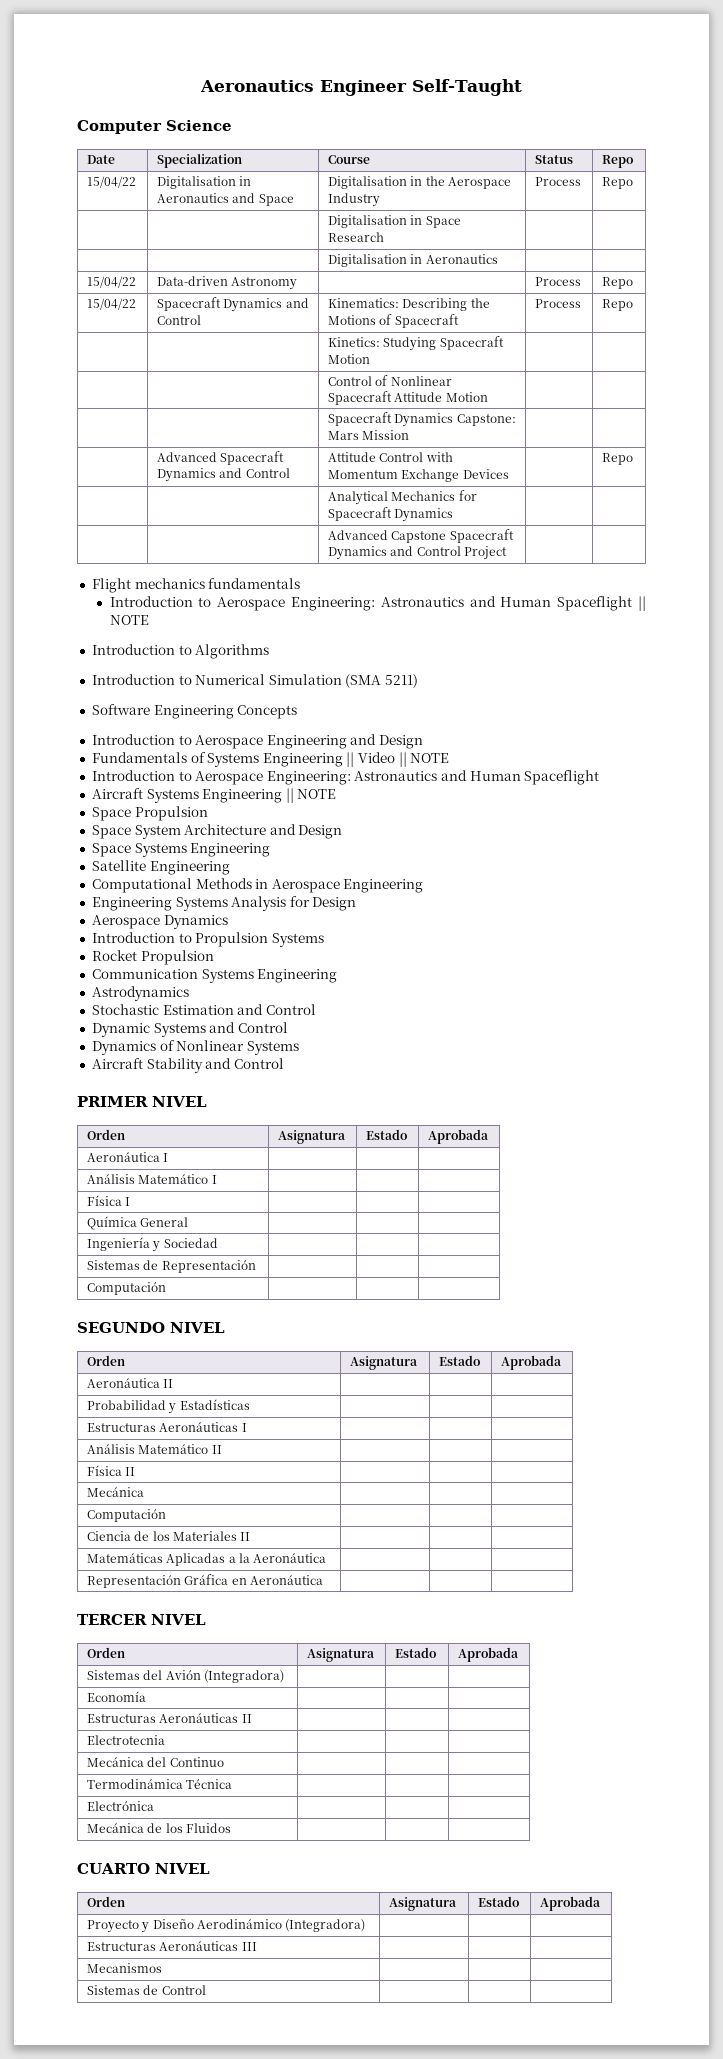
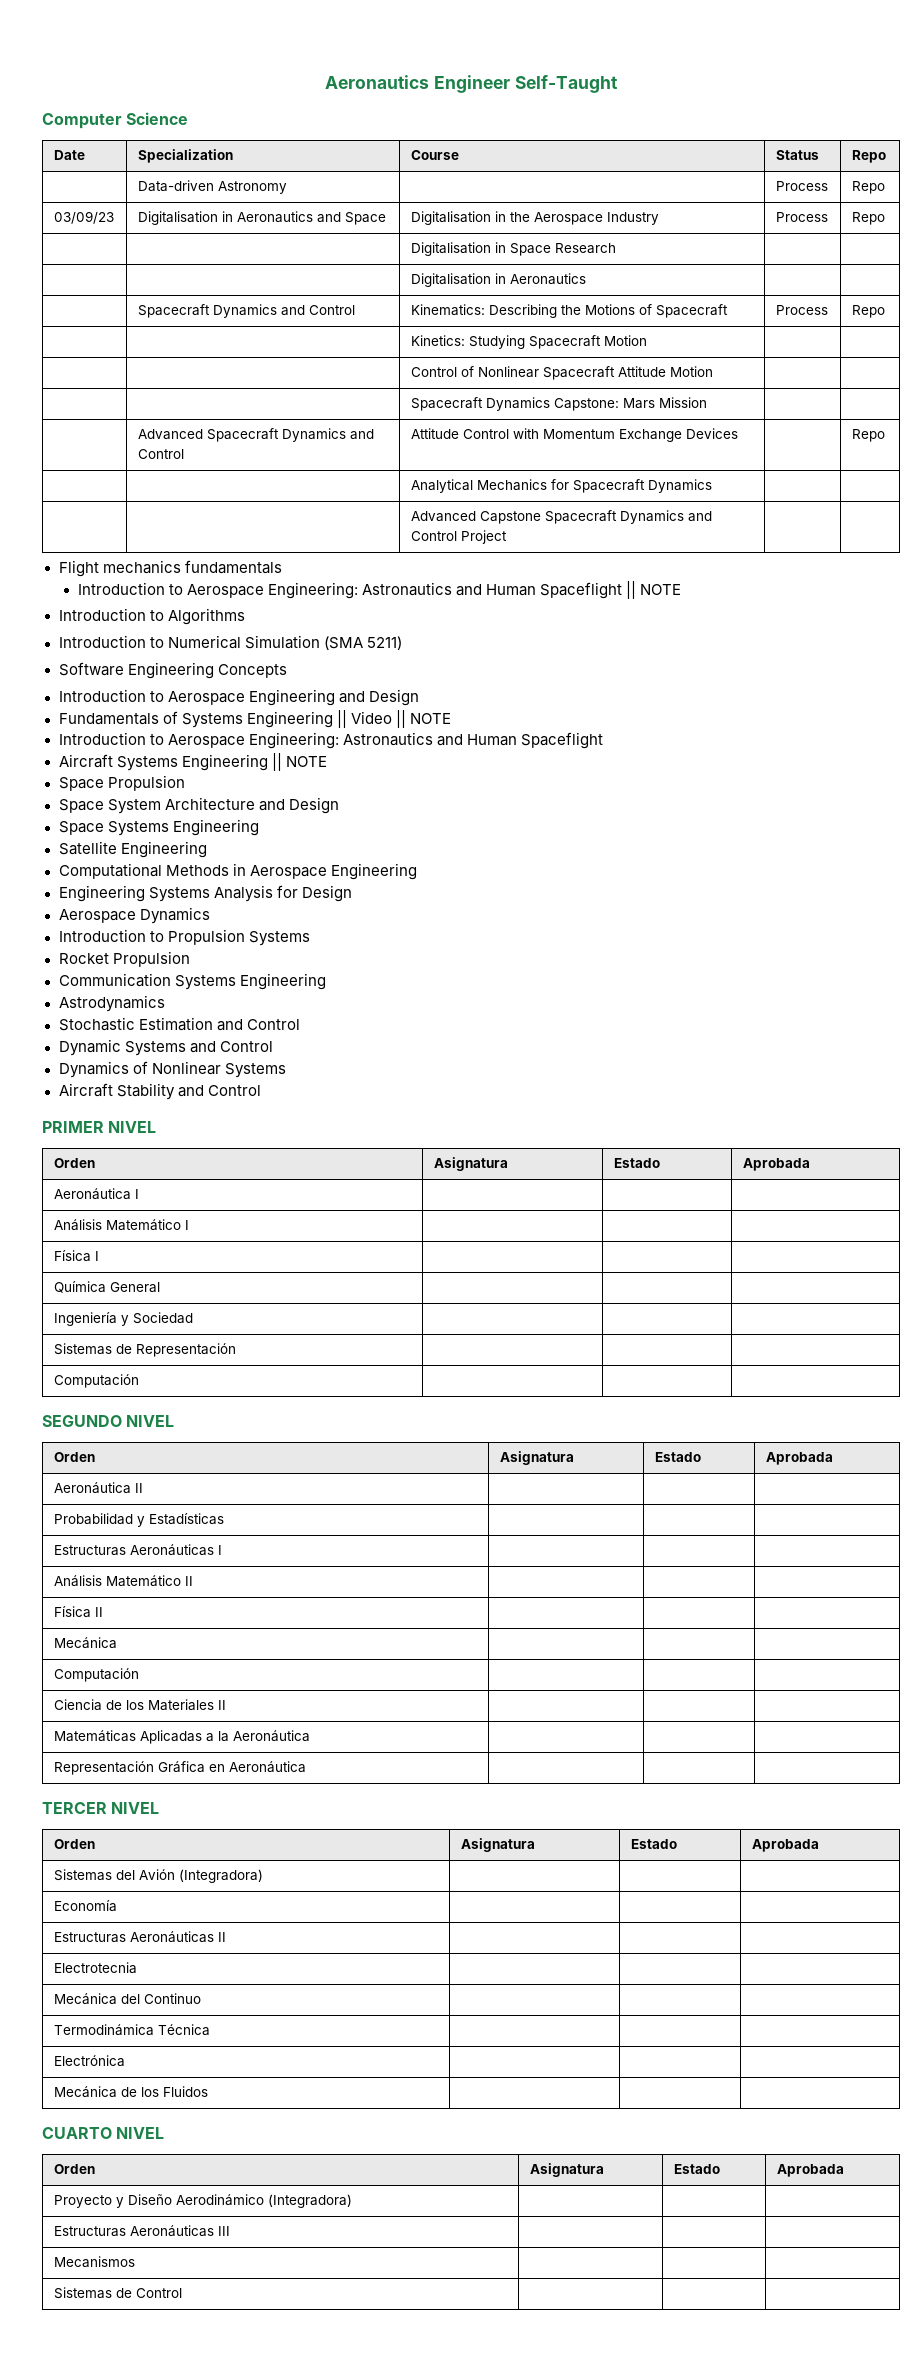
[87,176,137,188] 15/04/22 -> [137,180,287,194] [775,181,828,191] [851,181,885,194] [53,211,114,224] | Data-driven Astronomy | | Process | Repo // 03/09/23
[87,276,137,288] [157,276,298,290] [535,277,582,286] [602,277,634,289] [87,298,137,310] 15/04/22 | Data-driven Astronomy | | Process | Repo // 15/04/22 -> (586, 279) none

